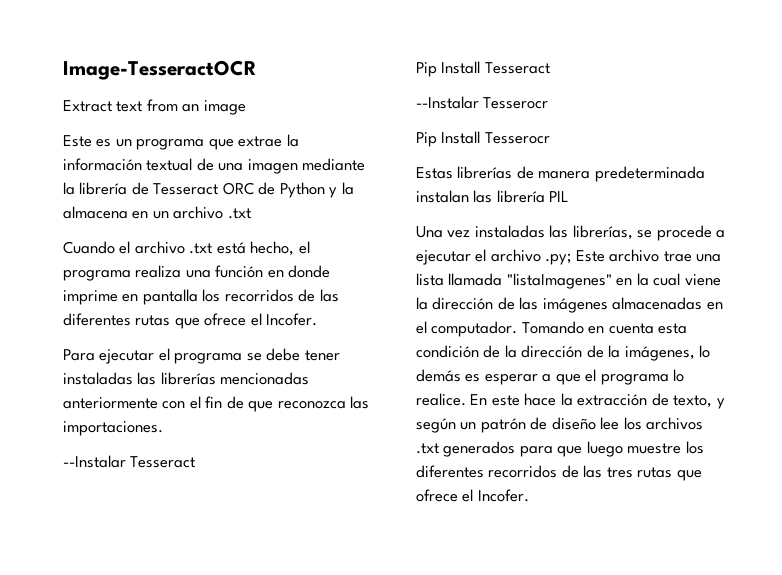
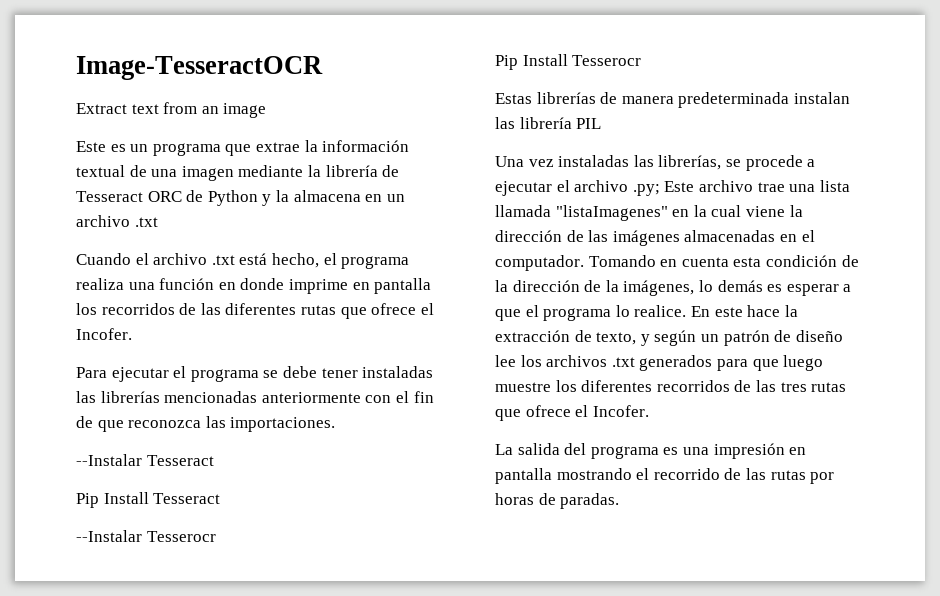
(529, 495) none -> [495,443,807,459] [495,468,835,484] [495,493,620,509] // La salida del programa es una impresión en pantalla mostrando el recorrido de las rutas por horas de paradas.

